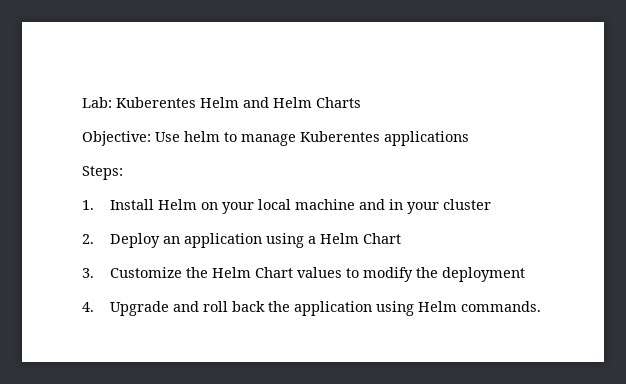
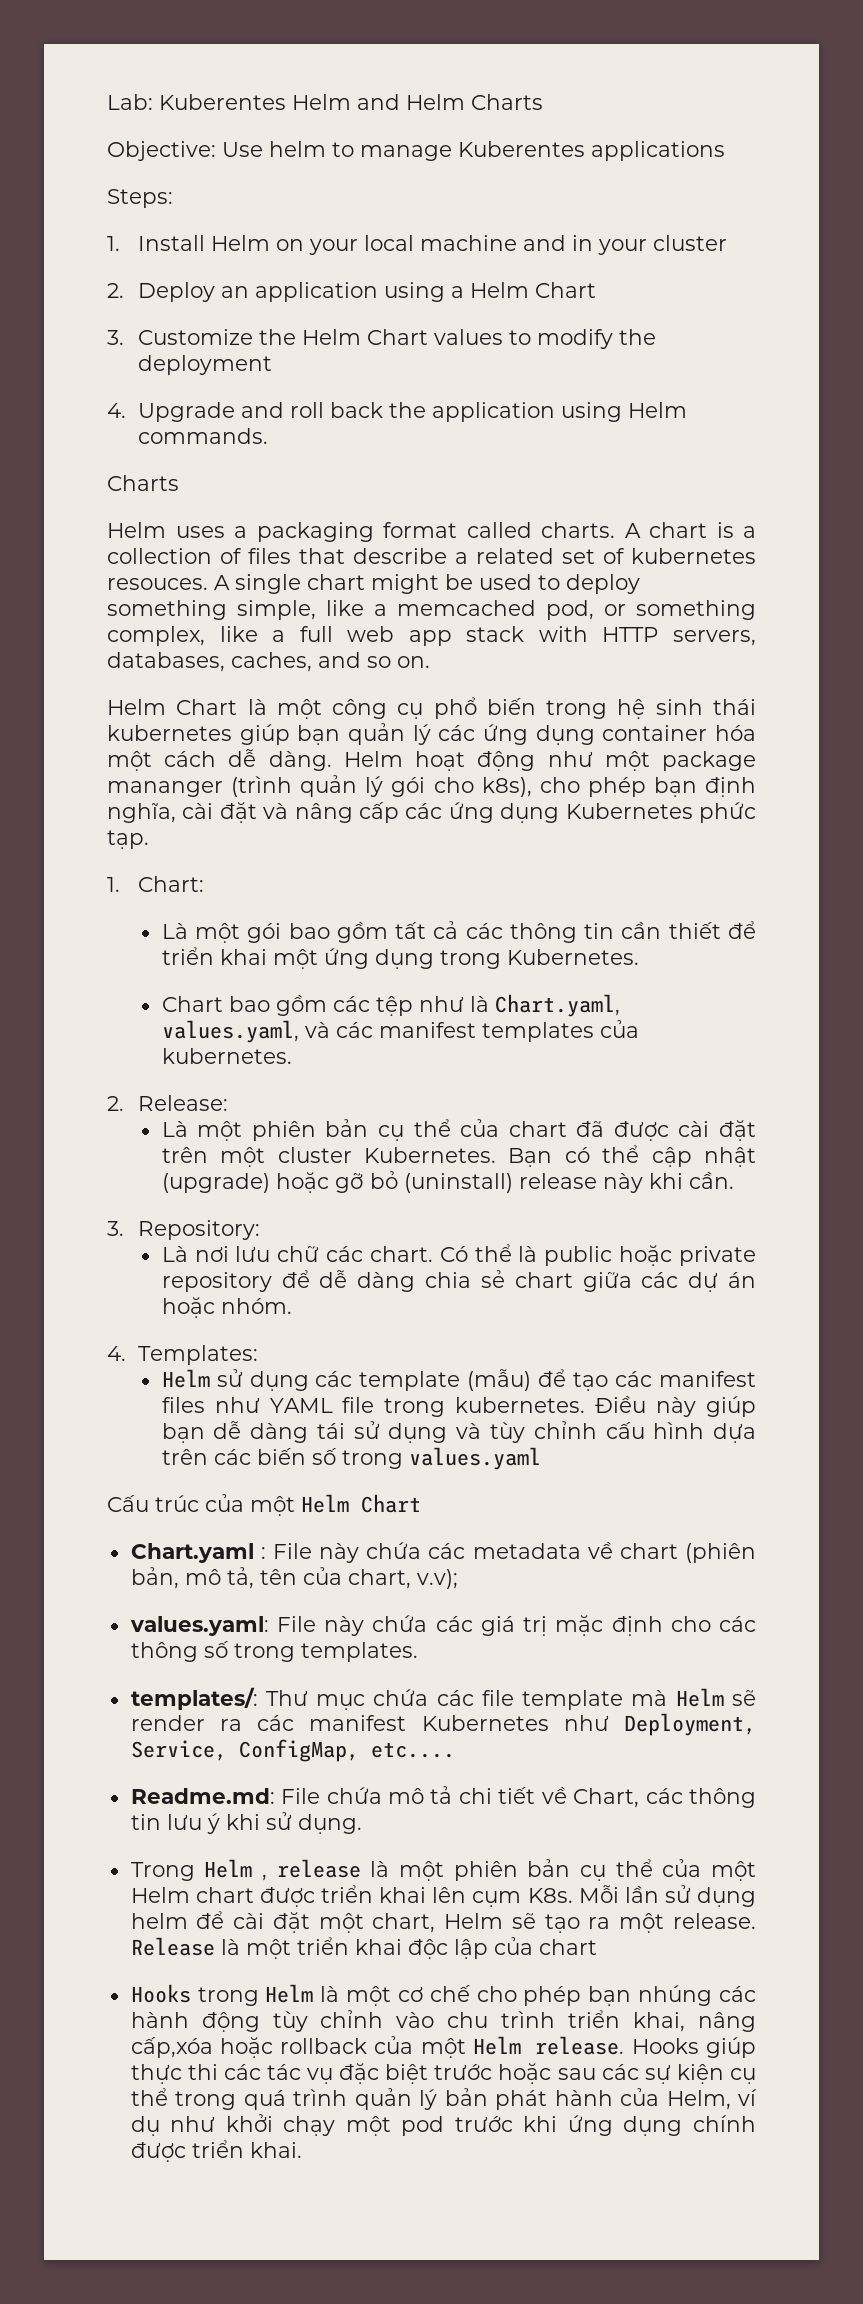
(542, 306) none -> [107,475,179,491] [107,522,756,542] [107,548,756,564] [107,574,640,594] [107,600,756,620] [107,626,756,646] [107,652,430,672] [107,697,756,719] [107,723,757,745] [107,749,756,771] [107,775,757,797] [107,802,756,823] [107,830,149,849] [107,876,205,892] [161,921,757,943] [161,947,639,969] [161,994,620,1017] [161,1020,639,1043] [161,1048,292,1064] [107,1095,229,1111] [161,1119,757,1141] [161,1145,756,1167] [161,1171,734,1193] [107,1220,261,1240] [161,1244,756,1266] [161,1270,757,1292] [161,1297,292,1318] [107,1345,259,1365] [161,1369,756,1391] [161,1396,756,1417] [161,1421,756,1443] [161,1447,541,1470] [107,1494,421,1516] [130,1542,756,1563] [130,1567,458,1589] [129,1615,757,1636] [130,1641,418,1662] [130,1687,756,1710] [130,1713,756,1736] [130,1739,455,1762] [130,1786,756,1808] [130,1812,362,1834] [130,1859,756,1881] [130,1885,756,1907] [130,1911,756,1933] [130,1937,597,1959] [130,1984,757,2006] [130,2010,757,2032] [130,2036,756,2058] [130,2063,756,2084] [130,2088,758,2110] [130,2114,756,2136] [130,2140,302,2162] // Charts // Helm uses a packaging format called charts. A chart is a collection of files that describe a related set of kubernetes resouces. A single chart might be used to deploy something simple, like a memcached pod, or something complex, like a full web app stack with HTTP servers, databases, caches, and so on. // Helm Chart là một công cụ phổ biến trong hệ sinh thái kubernetes giúp bạn quản lý các ứng dụng container hóa một cách dễ dàng. Helm hoạt động như một package mananger (trình quản lý gói cho k8s), cho phép bạn định nghĩa, cài đặt và nâng cấp các ứng dụng Kubernetes phức tạp. // 1. Chart: // Là một gói bao gồm tất cả các thông tin cần thiết để triển khai một ứng dụng trong Kubernetes. // Chart bao gồm các tệp như là Chart.yaml, values.yaml, và các manifest templates của kubernetes. // 2. Release: // Là một phiên bản cụ thể của chart đã được cài đặt trên một cluster Kubernetes. Bạn có thể cập nhật (upgrade) hoặc gỡ bỏ (uninstall) release này khi cần. // 3. Repository: // Là nơi lưu chữ các chart. Có thể là public hoặc private repository để dễ dàng chia sẻ chart giữa các dự án hoặc nhóm. // 4. Templates: // Helm sử dụng các template (mẫu) để tạo các manifest files như YAML file trong kubernetes. Điều này giúp bạn dễ dàng tái sử dụng và tùy chỉnh cấu hình dựa trên các biến số trong values.yaml // Cấu trúc của một Helm Chart // Chart.yaml : File này chứa các metadata về chart (phiên bản, mô tả, tên của chart, v.v); // values.yaml: File này chứa các giá trị mặc định cho các thông số trong templates. // templates/: Thư mục chứa các file template mà Helm sẽ render ra các manifest Kubernetes như Deployment, Service, ConfigMap, etc.... // Readme.md: File chứa mô tả chi tiết về Chart, các thông tin lưu ý khi sử dụng. // Trong Helm , release là một phiên bản cụ thể của một Helm chart được triển khai lên cụm K8s. Mỗi lần sử dụng helm để cài đặt một chart, Helm sẽ tạo ra một release. Release là một triển khai độc lập của chart // Hooks trong Helm là một cơ chế cho phép bạn nhúng các hành động tùy chỉnh vào chu trình triển khai, nâng cấp,xóa hoặc rollback của một Helm release. Hooks giúp thực thi các tác vụ đặc biệt trước hoặc sau các sự kiện cụ thể trong quá trình quản lý bản phát hành của Helm, ví dụ như khởi chạy một pod trước khi ứng dụng chính được triển khai.

